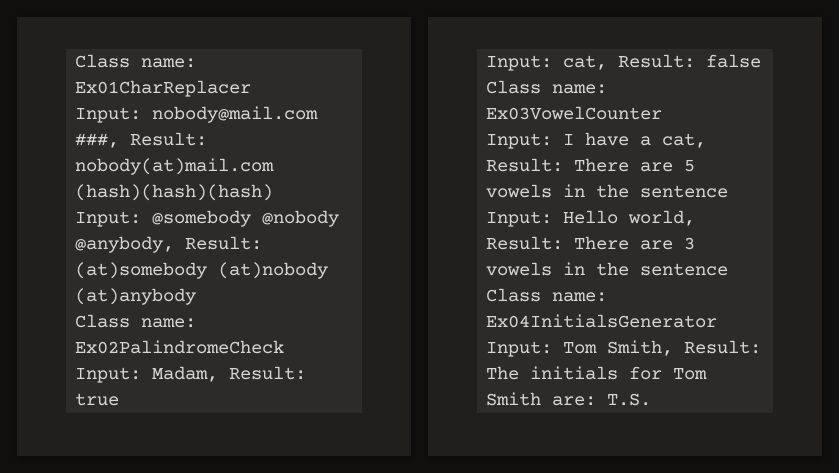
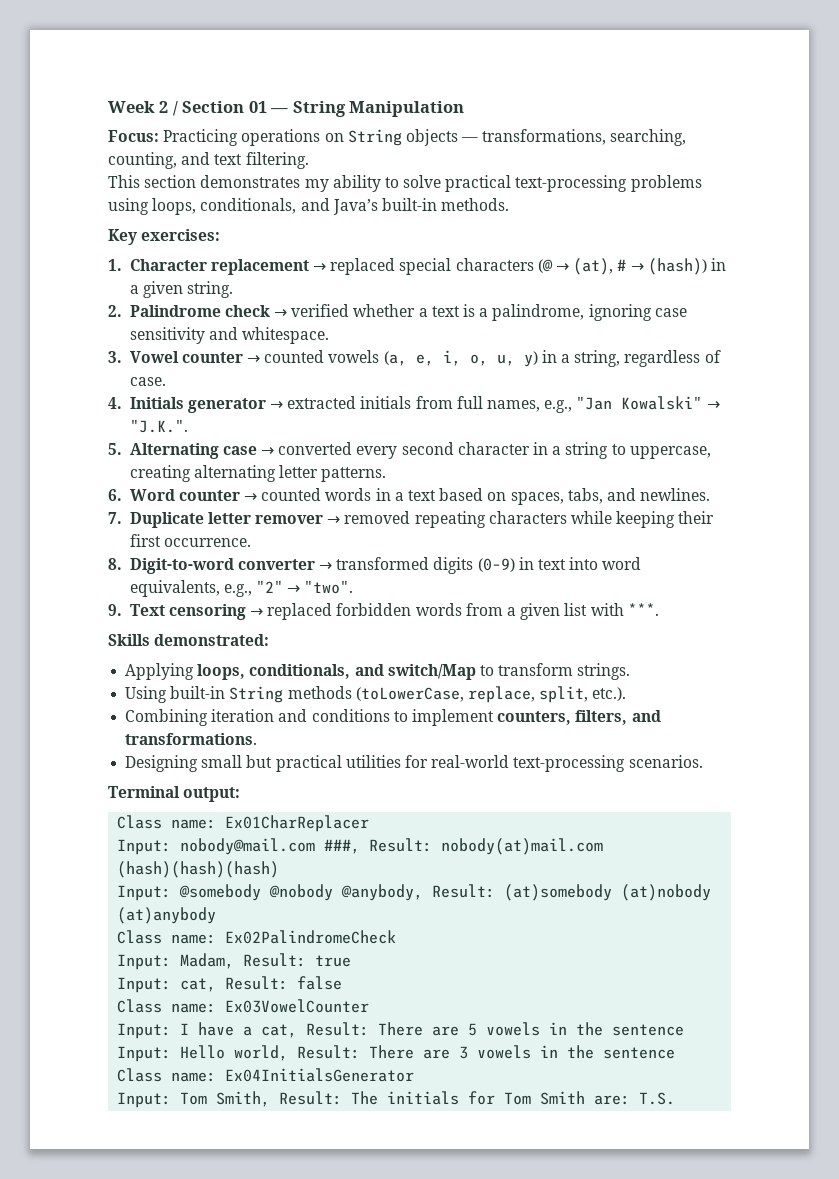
(75, 61) none -> [108,101,465,117] [108,129,687,146] [108,152,309,169] [108,175,702,192] [108,198,510,215] [108,229,221,245] [108,258,726,275] [129,281,234,298] [108,304,687,321] [129,327,330,344] [108,350,721,367] [129,377,166,386] [108,396,720,413] [129,419,188,433] [108,442,711,459] [129,465,387,482] [108,488,711,505] [108,511,715,528] [129,534,251,547] [108,557,642,574] [129,580,354,597] [108,603,659,620] [108,634,270,646] [125,663,631,680] [125,686,627,703] [125,709,661,726] [125,733,258,745] [125,755,703,772] [108,786,241,802] Week 2 / Section 01 — String Manipulation // Focus: Practicing operations on String objects — transformations, searching, counting, and text filtering. // This section demonstrates my ability to solve practical text-processing problems using loops, conditionals, and Java’s built-in methods. // Key exercises: // 1. Character replacement → replaced special characters (@ → (at), # → (hash)) in a given string. // 2. Palindrome check → verified whether a text is a palindrome, ignoring case sensitivity and whitespace. // 3. Vowel counter → counted vowels (a, e, i, o, u, y) in a string, regardless of case. // 4. Initials generator → extracted initials from full names, e.g., "Jan Kowalski" → "J.K.". // 5. Alternating case → converted every second character in a string to uppercase, creating alternating letter patterns. // 6. Word counter → counted words in a text based on spaces, tabs, and newlines. // 7. Duplicate letter remover → removed repeating characters while keeping their first occurrence. // 8. Digit-to-word converter → transformed digits (0–9) in text into word equivalents, e.g., "2" → "two". // 9. Text censoring → replaced forbidden words from a given list with ***. // Skills demonstrated: // Applying loops, conditionals, and switch/Map to transform strings. // Using built-in String methods (toLowerCase, replace, split, etc.). // Combining iteration and conditions to implement counters, filters, and transformations. // Designing small but practical utilities for real-world text-processing scenarios. // Terminal output: //

